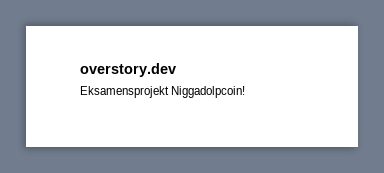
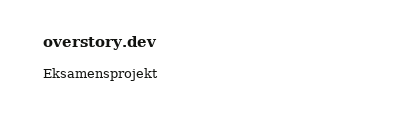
[171,86,246,98] Niggadolpcoin! -> (158, 74) none

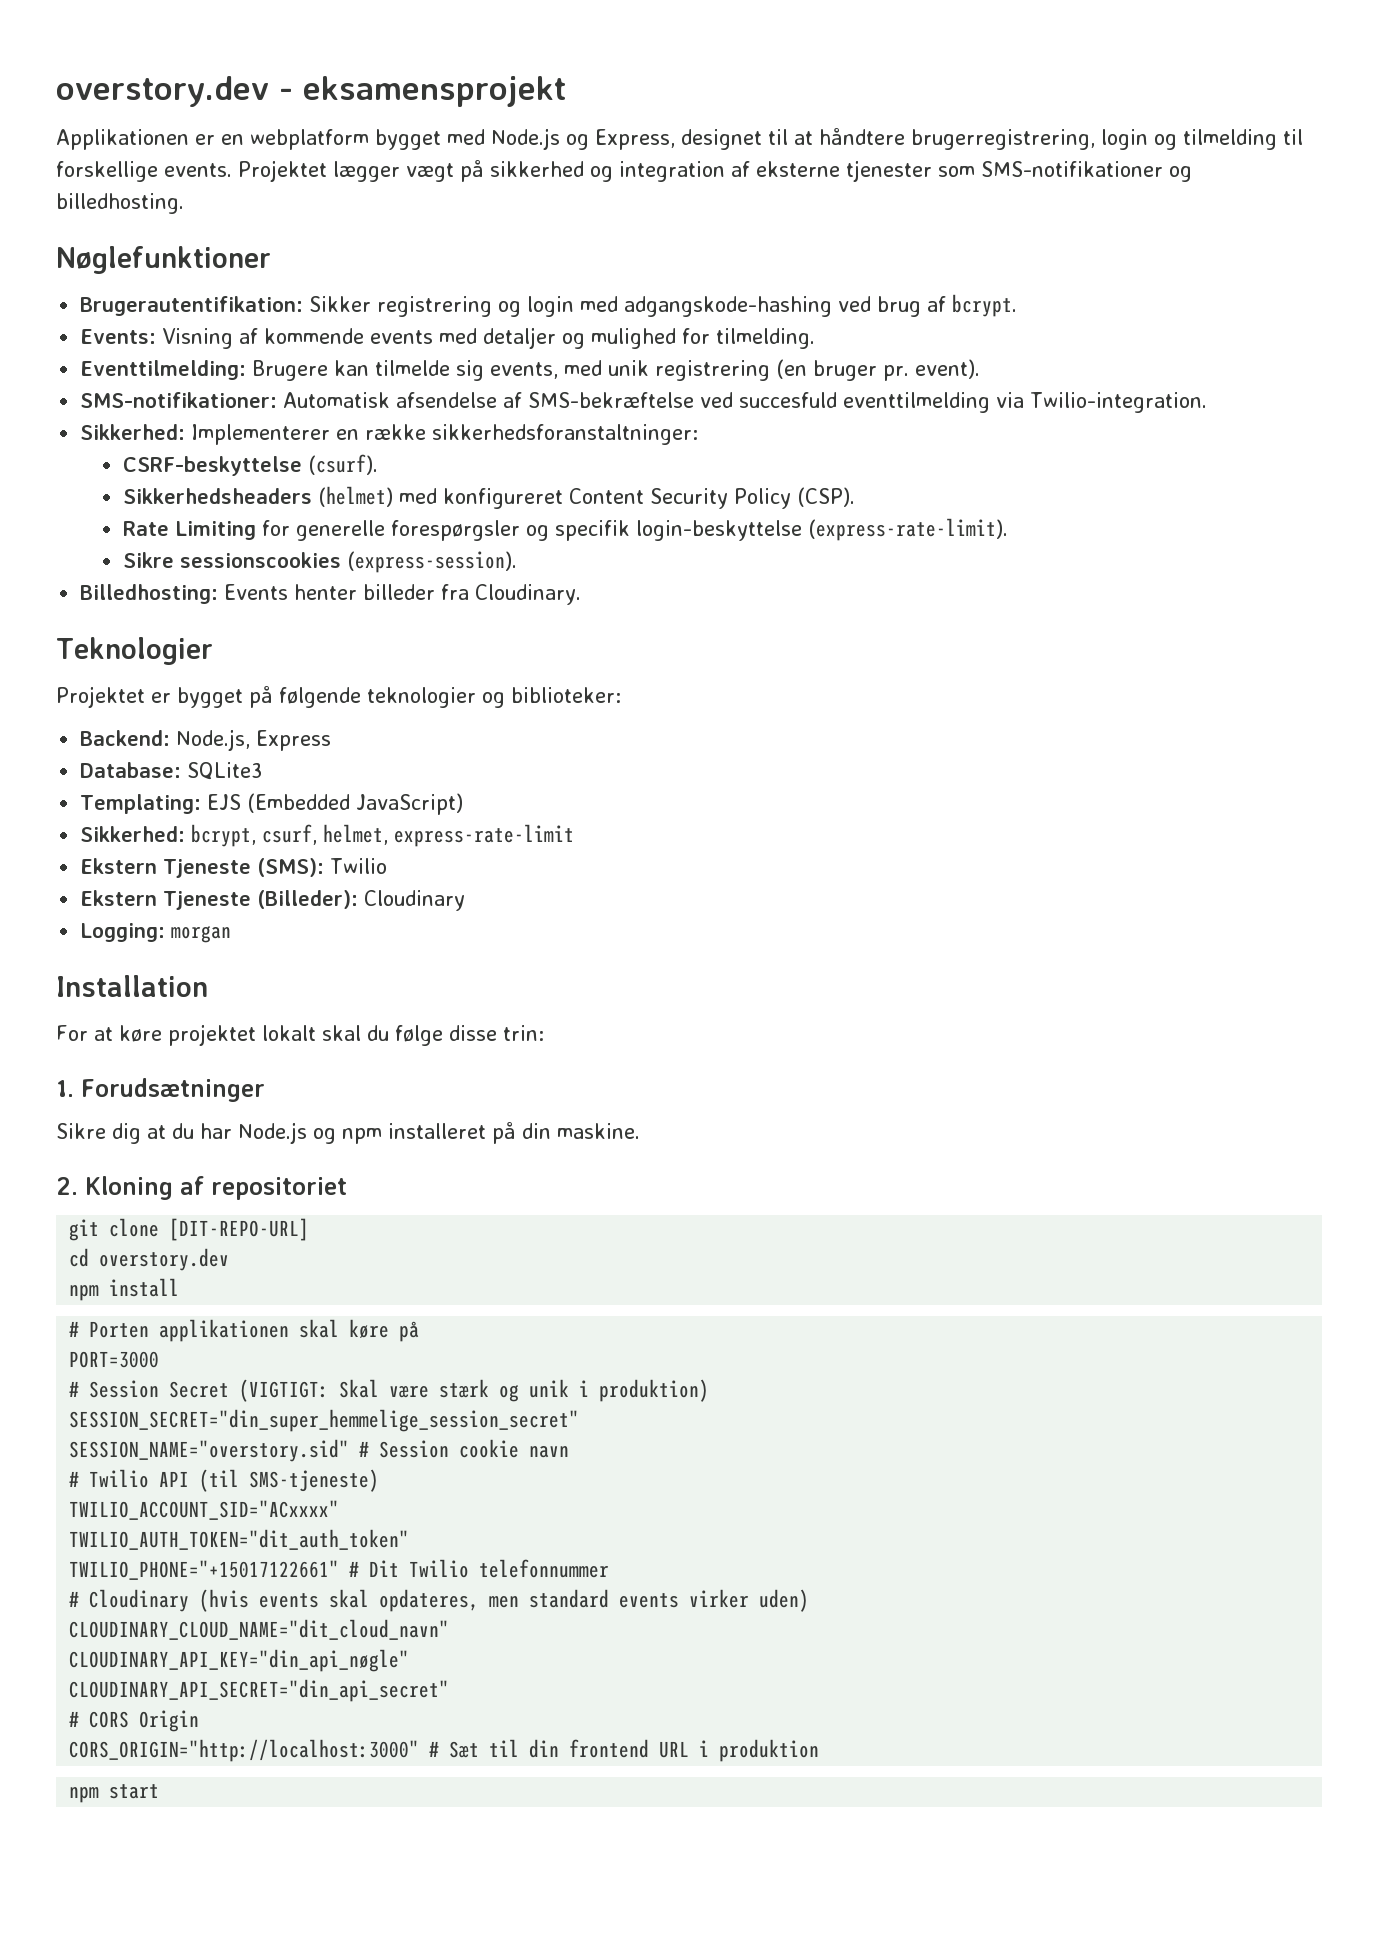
[43,36,157,50] [43,68,158,81] overstory.dev // Eksamensprojekt -> [56,76,566,107] [56,128,1303,150] [56,160,1192,182] [56,193,184,214] [56,246,271,274] [80,294,1018,317] [80,327,816,349] [80,359,981,381] [80,392,1208,413] [80,424,699,445] [122,454,378,476] [122,486,855,509] [122,518,1008,541] [122,551,517,573] [80,584,582,605] [56,637,213,665] [56,686,621,708] [80,729,332,751] [80,762,263,780] [80,793,464,815] [80,824,575,847] [80,858,388,878] [80,890,466,911] [80,923,232,943] [56,975,208,997] [56,1024,544,1046] [56,1078,265,1102] [56,1122,640,1144] [56,1176,347,1200] [69,1218,310,1241] [69,1248,230,1271] [69,1278,180,1301] [69,1319,420,1342] [69,1351,160,1368] [69,1379,710,1402] [69,1409,580,1432] [69,1439,570,1462] [69,1469,380,1492] [69,1500,340,1520] [69,1529,410,1550] [69,1559,610,1580] [69,1589,810,1612] [69,1619,450,1640] [69,1649,410,1672] [69,1679,450,1702] [69,1710,200,1732] [69,1739,820,1762] [69,1784,160,1803] overstory.dev - eksamensprojekt // Applikationen er en webplatform bygget med Node.js og Express, designet til at håndtere brugerregistrering, login og tilmelding til forskellige events. Projektet lægger vægt på sikkerhed og integration af eksterne tjenester som SMS-notifikationer og billedhosting. // Nøglefunktioner // Brugerautentifikation: Sikker registrering og login med adgangskode-hashing ved brug af bcrypt. // Events: Visning af kommende events med detaljer og mulighed for tilmelding. // Eventtilmelding: Brugere kan tilmelde sig events, med unik registrering (en bruger pr. event). // SMS-notifikationer: Automatisk afsendelse af SMS-bekræftelse ved succesfuld eventtilmelding via Twilio-integration. // Sikkerhed: Implementerer en række sikkerhedsforanstaltninger: // CSRF-beskyttelse (csurf). // Sikkerhedsheaders (helmet) med konfigureret Content Security Policy (CSP). // Rate Limiting for generelle forespørgsler og specifik login-beskyttelse (express-rate-limit). // Sikre sessionscookies (express-session). // Billedhosting: Events henter billeder fra Cloudinary. // Teknologier // Projektet er bygget på følgende teknologier og biblioteker: // Backend: Node.js, Express // Database: SQLite3 // Templating: EJS (Embedded JavaScript) // Sikkerhed: bcrypt, csurf, helmet, express-rate-limit // Ekstern Tjeneste (SMS): Twilio // Ekstern Tjeneste (Billeder): Cloudinary // Logging: morgan // Installation // For at køre projektet lokalt skal du følge disse trin: // 1. Forudsætninger // Sikre dig at du har Node.js og npm installeret på din maskine. // 2. Kloning af repositoriet // git clone [DIT-REPO-URL] // cd overstory.dev // npm install // # Porten applikationen skal køre på // PORT=3000 // # Session Secret (VIGTIGT: Skal være stærk og unik i produktion) // SESSION_SECRET="din_super_hemmelige_session_secret" // SESSION_NAME="overstory.sid" # Session cookie navn // # Twilio API (til SMS-tjeneste) // TWILIO_ACCOUNT_SID="ACxxxx" // TWILIO_AUTH_TOKEN="dit_auth_token" // TWILIO_PHONE="+15017122661" # Dit Twilio telefonnummer // # Cloudinary (hvis events skal opdateres, men standard events virker uden) // CLOUDINARY_CLOUD_NAME="dit_cloud_navn" // CLOUDINARY_API_KEY="din_api_nøgle" // CLOUDINARY_API_SECRET="din_api_secret" // # CORS Origin // CORS_ORIGIN="http://localhost:3000" # Sæt til din frontend URL i produktion // npm start

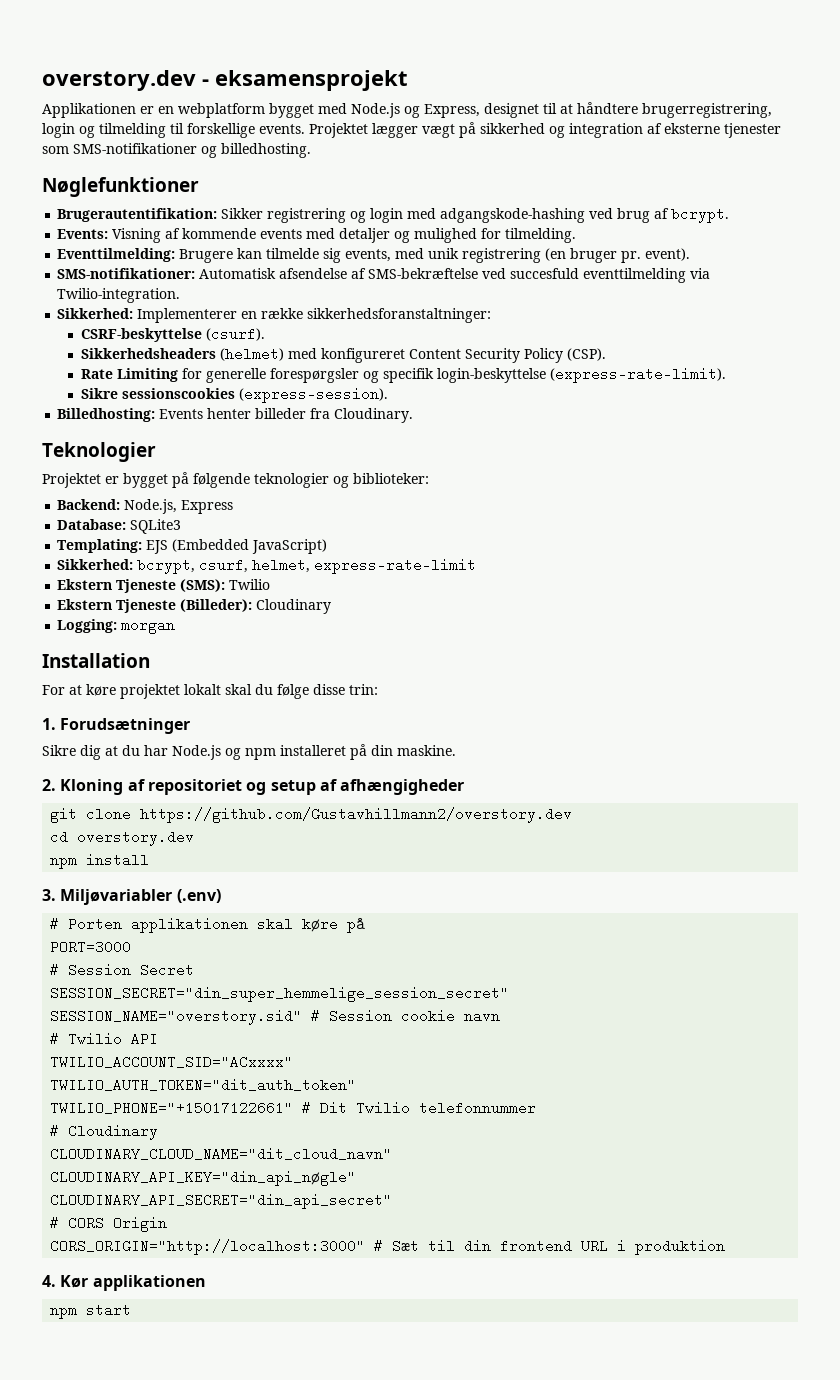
(347, 1188) none -> [246,779,465,795] og setup af afhængigheder
[169,1218,310,1241] [DIT-REPO-URL] -> [140,807,573,823] https://github.com/Gustavhillmann2/overstory.dev
(180, 1287) none -> [42,889,221,905] // 3. Miljøvariabler (.env)
[239,1379,710,1402] (VIGTIGT: Skal være stærk og unik i produktion) -> (195, 970) none
[199,1469,380,1492] (til SMS-tjeneste) -> (159, 1039) none
[199,1589,810,1612] (hvis events skal opdateres, men standard events virker uden) -> (159, 1132) none
(820, 1750) none -> [42,1275,206,1291] // 4. Kør applikationen

